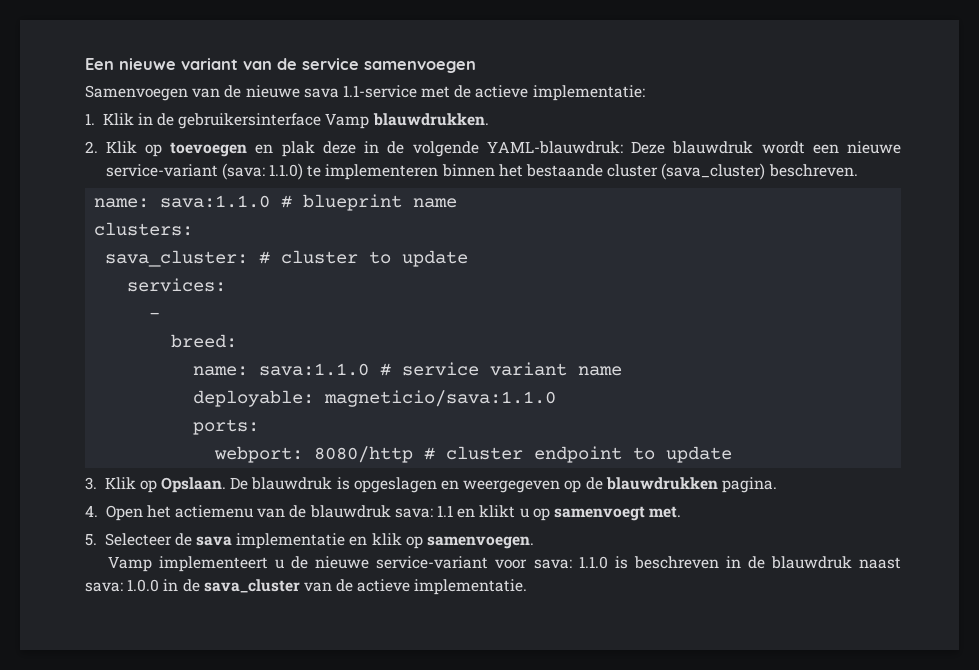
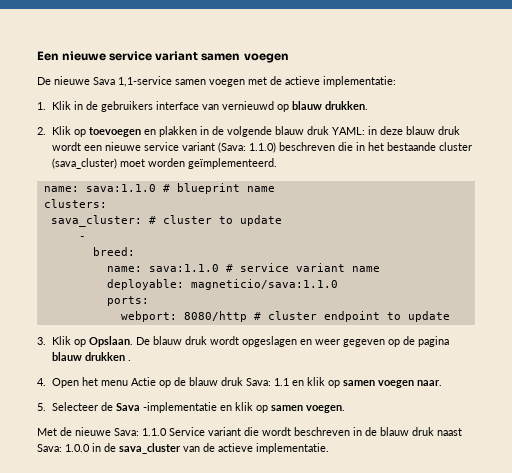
[181,58,476,73] [85,85,417,101] variant van de service samenvoegen // Samenvoegen van de nieuwe sava 1.1-service -> [109,51,289,63] [37,76,245,87] service variant samen voegen // De nieuwe Sava 1,1-service samen voegen
[178,113,489,129] gebruikersinterface Vamp blauwdrukken. -> [100,101,368,112] gebruikers interface van vernieuwd op blauw drukken.
[281,141,356,157] plak deze -> [158,126,197,137] plakken
[486,141,902,154] [105,163,495,180] YAML-blauwdruk: Deze blauwdruk wordt een nieuwe service-variant (sava: 1.1.0) te implementeren binnen -> [274,126,460,135] [51,142,365,153] blauw druk YAML: in deze blauw druk wordt een nieuwe service variant (Sava: 1.1.0) beschreven die in
[768,164,858,177] beschreven. -> [119,158,277,169] moet worden geïmplementeerd.
[127,278,227,292] // services: -> (282, 220) none
[251,477,777,493] [85,505,682,521] blauwdruk is opgeslagen en weergegeven op de blauwdrukken pagina. // 4. Open het actiemenu van de blauwdruk sava: 1.1 en klikt u op samenvoegt met. -> [152,336,449,347] [51,352,131,361] [37,377,442,388] blauw druk wordt opgeslagen en weer gegeven op de pagina blauw drukken . // 4. Open het menu Actie op de blauw druk Sava: 1.1 en klik op samen voegen naar.
[196,533,535,549] [108,556,901,572] [85,582,123,592] sava implementatie en klik op samenvoegen. // Vamp implementeert u de nieuwe service-variant voor sava: 1.1.0 is beschreven in de blauwdruk naast sava: -> [115,402,345,413] [37,427,462,436] [37,444,62,452] Sava -implementatie en klik op samen voegen. // Met de nieuwe Sava: 1.1.0 Service variant die wordt beschreven in de blauw druk naast Sava:

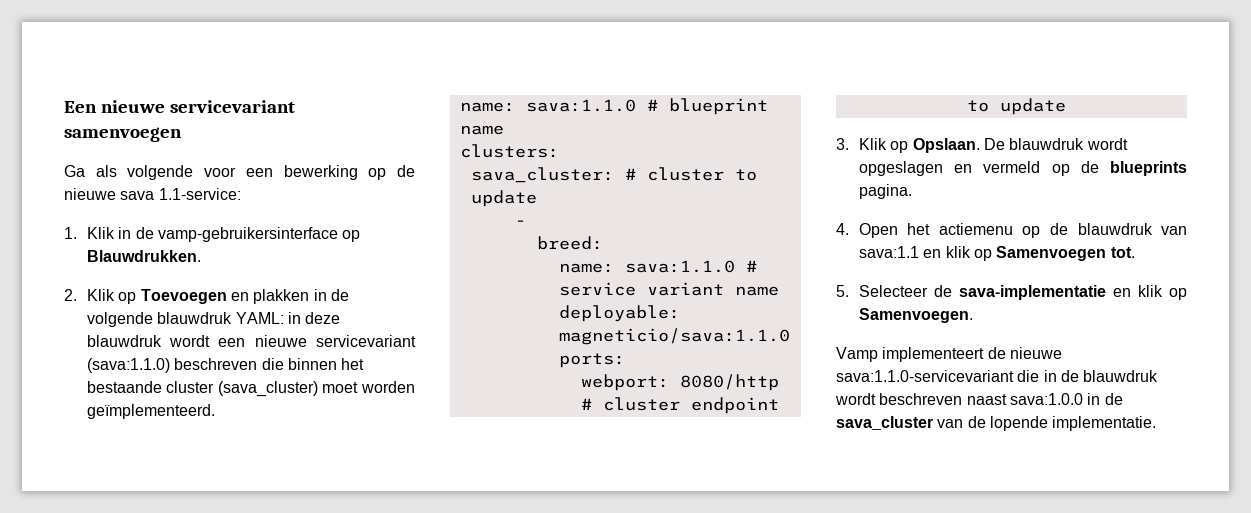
[109,51,289,63] [37,76,396,87] [37,101,368,112] service variant samen voegen // De nieuwe Sava 1,1-service samen voegen met de actieve implementatie: // 1. Klik in de gebruikers interface van vernieuwd op blauw drukken. -> [170,100,296,113] [64,127,182,142] [64,165,416,180] [64,188,241,200] [64,227,361,242] [86,250,201,262] servicevariant samenvoegen // Ga als volgende voor een bewerking op de nieuwe sava 1.1-service: // 1. Klik in de vamp-gebruikersinterface op Blauwdrukken.
[88,127,141,137] toevoegen -> [140,289,227,304] Toevoegen
[274,126,329,135] blauw druk -> [157,312,233,324] blauwdruk
[405,126,460,135] blauw druk -> [86,335,162,347] blauwdruk
[143,142,276,153] service variant (Sava: 1.1.0) -> [316,335,416,347] [86,358,170,373] servicevariant (sava:1.1.0)
[355,142,365,151] in -> [287,358,337,370] binnen
[152,336,207,345] blauw druk -> [1009,138,1085,150] blauwdruk
[314,336,449,347] [51,352,131,361] [37,377,442,388] weer gegeven op de pagina blauw drukken . // 4. Open het menu Actie op de blauw druk Sava: 1.1 en klik op samen voegen naar. -> [983,161,1187,176] [858,184,912,199] [836,223,1187,238] [858,246,1135,261] vermeld op de blueprints pagina. // 4. Open het actiemenu op de blauwdruk van sava:1.1 en klik op Samenvoegen tot.
[115,402,345,413] [37,427,462,436] [37,444,90,452] Sava -implementatie en klik op samen voegen. // Met de nieuwe Sava: 1.1.0 Service variant die wordt beschreven in de blauw druk naast Sava: 1.0.0 -> [958,285,1187,300] [858,308,973,323] [836,347,1062,362] [836,370,1159,382] [835,393,1083,405] sava-implementatie en klik op Samenvoegen. // Vamp implementeert de nieuwe sava:1.1.0-servicevariant die in de blauwdruk wordt beschreven naast sava:1.0.0
[218,443,253,452] actieve -> [989,416,1048,431] lopende

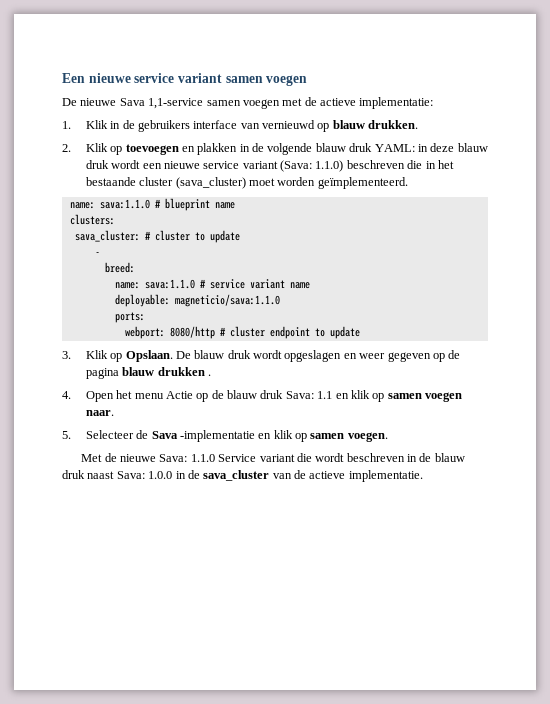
[170,100,296,113] [64,127,182,142] [64,165,416,180] [64,188,241,200] [64,227,361,242] [86,250,201,262] servicevariant samenvoegen // Ga als volgende voor een bewerking op de nieuwe sava 1.1-service: // 1. Klik in de vamp-gebruikersinterface op Blauwdrukken. -> [134,73,308,86] [62,97,434,109] [62,120,419,132] service variant samen voegen // De nieuwe Sava 1,1-service samen voegen met de actieve implementatie: // 1. Klik in de gebruikers interface van vernieuwd op blauw drukken.
[140,289,227,304] Toevoegen -> [125,144,179,155] toevoegen
[157,312,233,324] blauwdruk -> [315,143,373,152] blauw druk
[86,335,162,347] blauwdruk -> [457,143,488,152] [85,160,109,169] blauw druk
[316,335,416,347] [86,358,170,373] servicevariant (sava:1.1.0) -> [203,160,344,172] service variant (Sava: 1.1.0)
[287,358,337,370] binnen -> [425,161,436,169] in
[1009,138,1085,150] blauwdruk -> [194,350,251,359] blauw druk
[983,161,1187,176] [858,184,912,199] [836,223,1187,238] [858,246,1135,261] vermeld op de blueprints pagina. // 4. Open het actiemenu op de blauwdruk van sava:1.1 en klik op Samenvoegen tot. -> [359,350,461,362] [85,367,211,379] [62,390,463,402] [85,410,114,416] weer gegeven op de pagina blauw drukken . // 4. Open het menu Actie op de blauw druk Sava: 1.1 en klik op samen voegen naar.
[958,285,1187,300] [858,308,973,323] [836,347,1062,362] [836,370,1159,382] [835,393,1083,405] sava-implementatie en klik op Samenvoegen. // Vamp implementeert de nieuwe sava:1.1.0-servicevariant die in de blauwdruk wordt beschreven naast sava:1.0.0 -> [151,430,388,442] [81,453,465,462] [62,470,173,479] Sava -implementatie en klik op samen voegen. // Met de nieuwe Sava: 1.1.0 Service variant die wordt beschreven in de blauw druk naast Sava: 1.0.0
[989,416,1048,431] lopende -> [309,471,346,479] actieve

